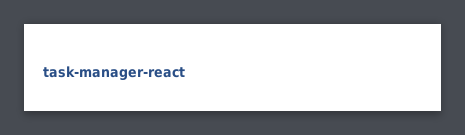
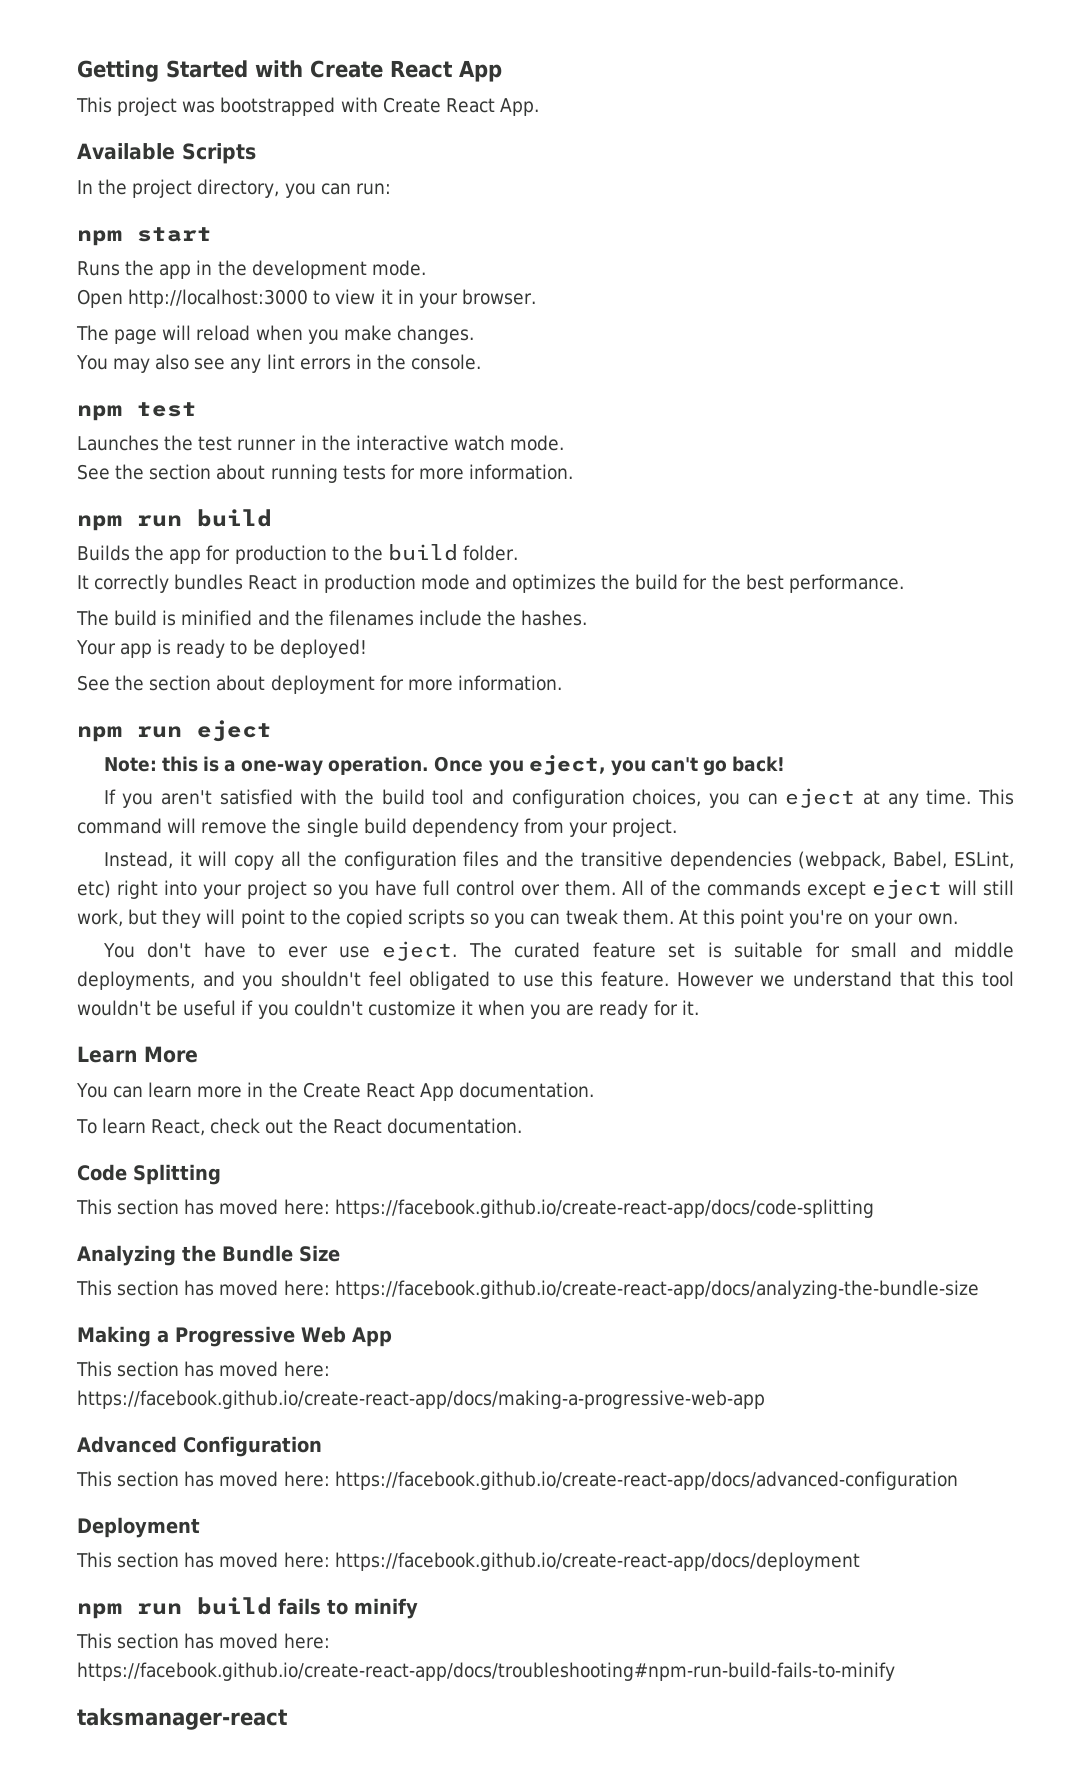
[43,66,185,81] task-manager-react -> [77,60,502,82] [76,97,539,116] [77,143,256,164] [77,179,391,198] [77,227,212,246] [77,260,426,279] [77,289,536,308] [76,325,474,344] [76,354,482,373] [77,402,197,421] [77,435,565,451] [77,464,574,483] [77,509,272,531] [77,544,519,564] [77,574,904,593] [76,610,588,626] [76,639,367,658] [77,675,562,694] [77,720,272,742] [103,755,786,776] [103,788,1014,808] [77,818,678,837] [103,851,1014,870] [77,879,1014,899] [77,909,958,928] [102,941,1014,961] [77,971,1014,990] [77,1000,699,1019] [77,1046,198,1063] [76,1082,595,1101] [76,1118,522,1136] [77,1164,221,1185] [76,1199,874,1218] [77,1245,340,1266] [76,1280,979,1299] [77,1326,392,1347] [76,1361,330,1377] [77,1390,765,1409] [77,1436,322,1457] [76,1471,958,1490] [77,1517,200,1538] [76,1552,860,1571] [77,1597,418,1619] [76,1633,330,1649] [77,1662,895,1681] [77,1708,288,1730] Getting Started with Create React App // This project was bootstrapped with Create React App. // Available Scripts // In the project directory, you can run: // npm start // Runs the app in the development mode. // Open http://localhost:3000 to view it in your browser. // The page will reload when you make changes. // You may also see any lint errors in the console. // npm test // Launches the test runner in the interactive watch mode. // See the section about running tests for more information. // npm run build // Builds the app for production to the build folder. // It correctly bundles React in production mode and optimizes the build for the best performance. // The build is minified and the filenames include the hashes. // Your app is ready to be deployed! // See the section about deployment for more information. // npm run eject // Note: this is a one-way operation. Once you eject, you can't go back! // If you aren't satisfied with the build tool and configuration choices, you can eject at any time. This command will remove the single build dependency from your project. // Instead, it will copy all the configuration files and the transitive dependencies (webpack, Babel, ESLint, etc) right into your project so you have full control over them. All of the commands except eject will still work, but they will point to the copied scripts so you can tweak them. At this point you're on your own. // You don't have to ever use eject. The curated feature set is suitable for small and middle deployments, and you shouldn't feel obligated to use this feature. However we understand that this tool wouldn't be useful if you couldn't customize it when you are ready for it. // Learn More // You can learn more in the Create React App documentation. // To learn React, check out the React documentation. // Code Splitting // This section has moved here: https://facebook.github.io/create-react-app/docs/code-splitting // Analyzing the Bundle Size // This section has moved here: https://facebook.github.io/create-react-app/docs/analyzing-the-bundle-size // Making a Progressive Web App // This section has moved here: https://facebook.github.io/create-react-app/docs/making-a-progressive-web-app // Advanced Configuration // This section has moved here: https://facebook.github.io/create-react-app/docs/advanced-configuration // Deployment // This section has moved here: https://facebook.github.io/create-react-app/docs/deployment // npm run build fails to minify // This section has moved here: https://facebook.github.io/create-react-app/docs/troubleshooting#npm-run-build-fails-to-minify // taksmanager-react

